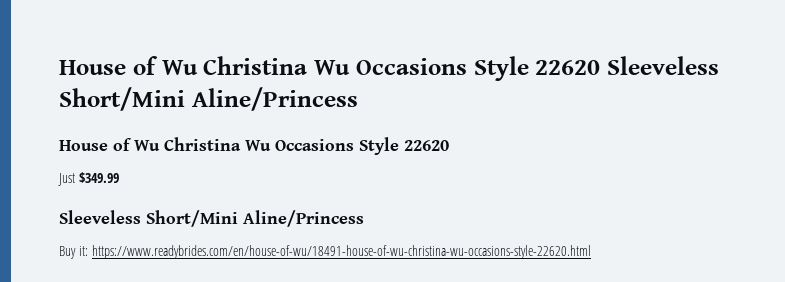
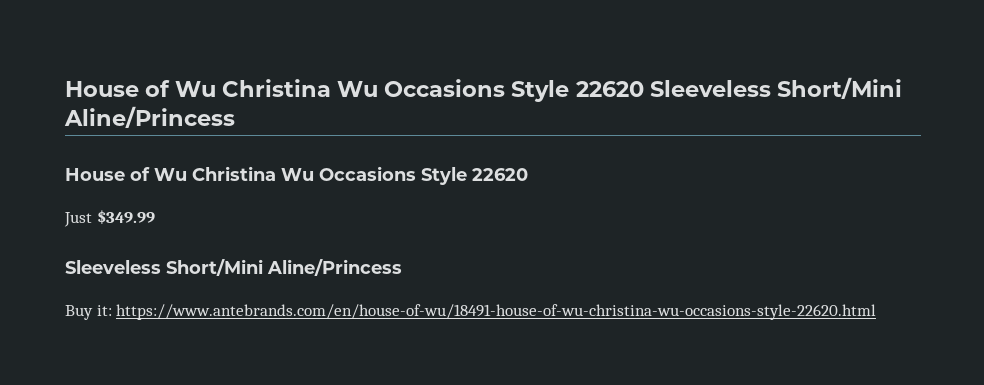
[91,245,591,259] https://www.readybrides.com/en/house-of-wu/18491-house-of-wu-christina-wu-occasions-style-22620.html -> [116,304,877,320] https://www.antebrands.com/en/house-of-wu/18491-house-of-wu-christina-wu-occasions-style-22620.html

